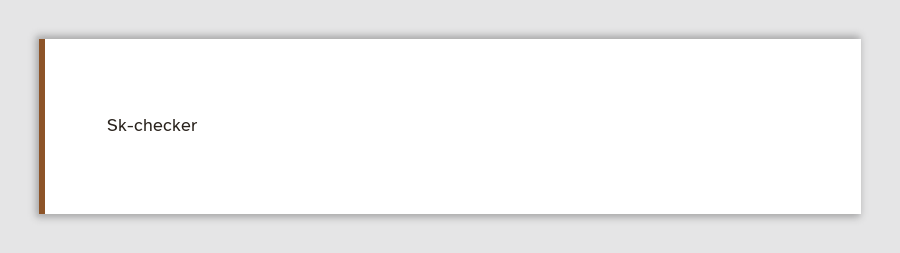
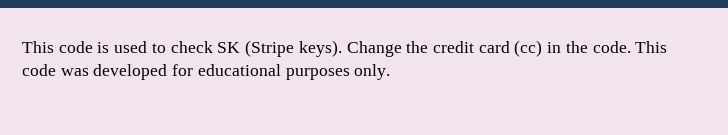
[107,119,198,131] Sk-checker -> [22,40,668,57] [22,64,391,80] This code is used to check SK (Stripe keys). Change the credit card (cc) in the code. This code was developed for educational purposes only.

